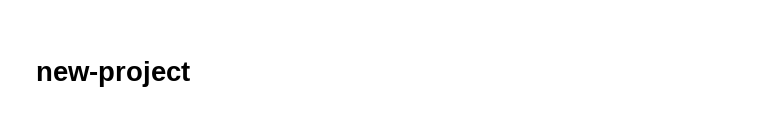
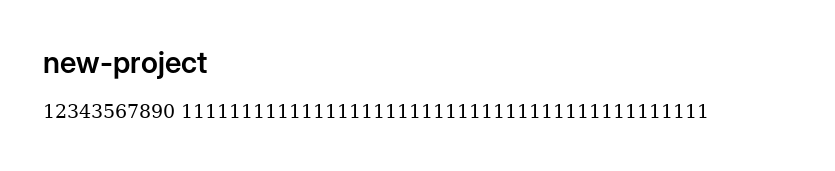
(190, 74) none -> [43,104,709,118] // 12343567890 11111111111111111111111111111111111111111111

